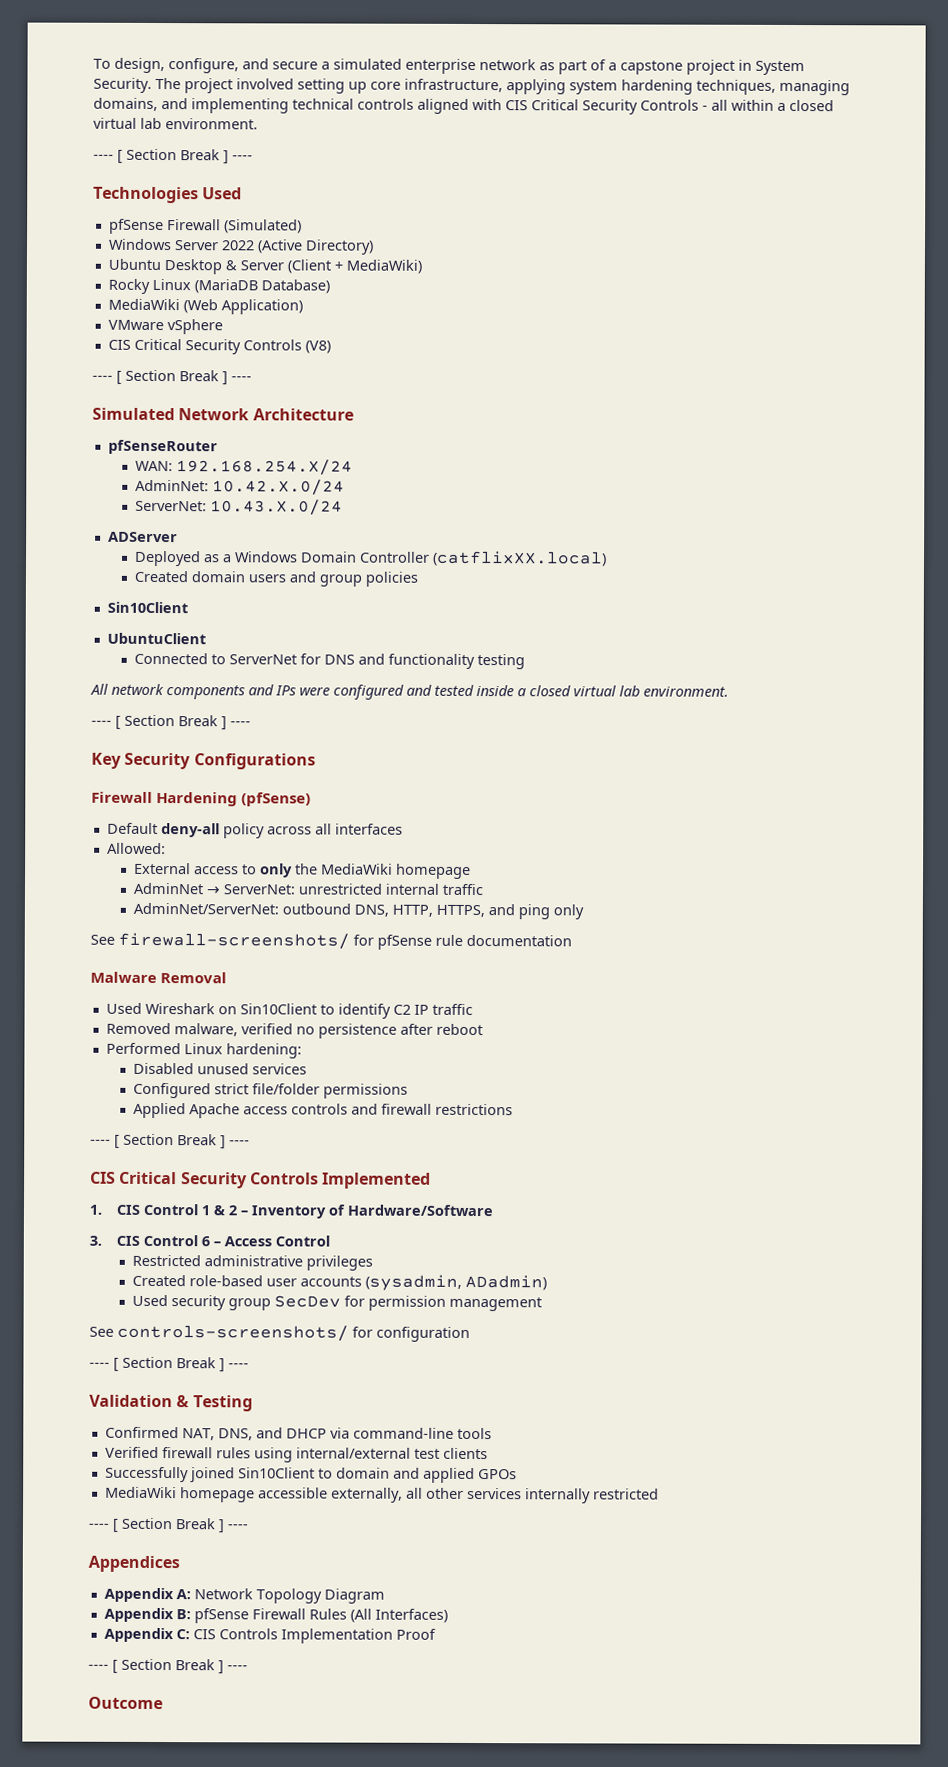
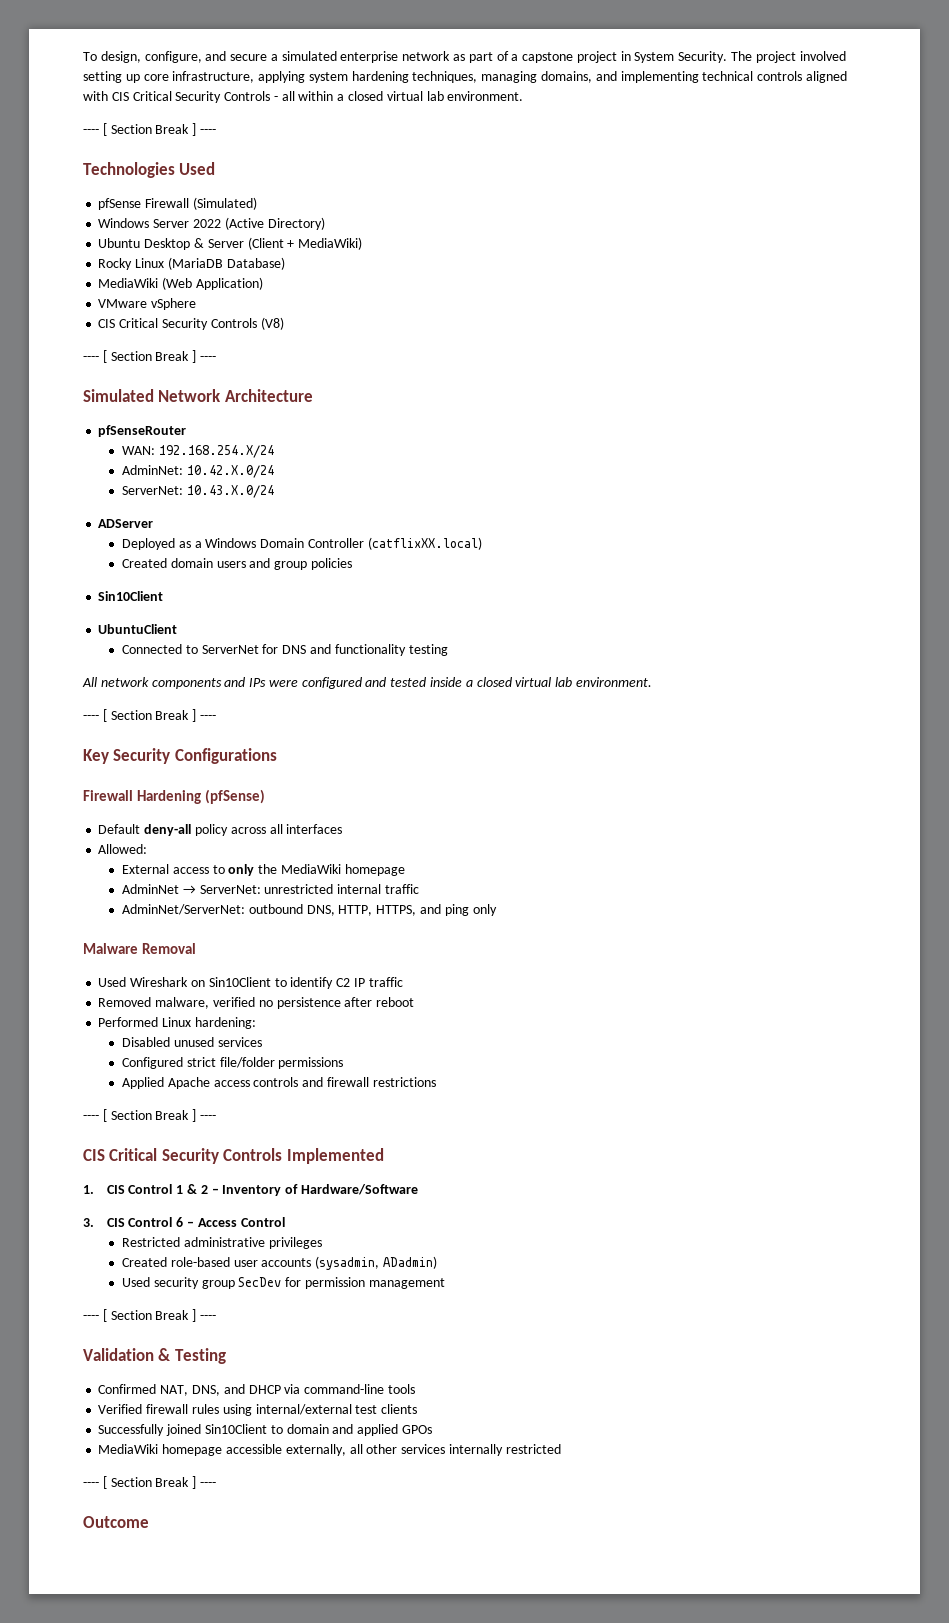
[90,932,572,950] // See firewall-screenshots/ for pfSense rule documentation -> (497, 910) none
[89,1324,470,1342] // See controls-screenshots/ for configuration -> (445, 1283) none
[88,1555,180,1573] [103,1587,385,1604] [103,1607,448,1624] [103,1627,436,1644] [88,1658,248,1675] // Appendices // Appendix A: Network Topology Diagram // Appendix B: pfSense Firewall Rules (All Interfaces) // Appendix C: CIS Controls Implementation Proof // ---- [ Section Break ] ---- -> (216, 1484) none

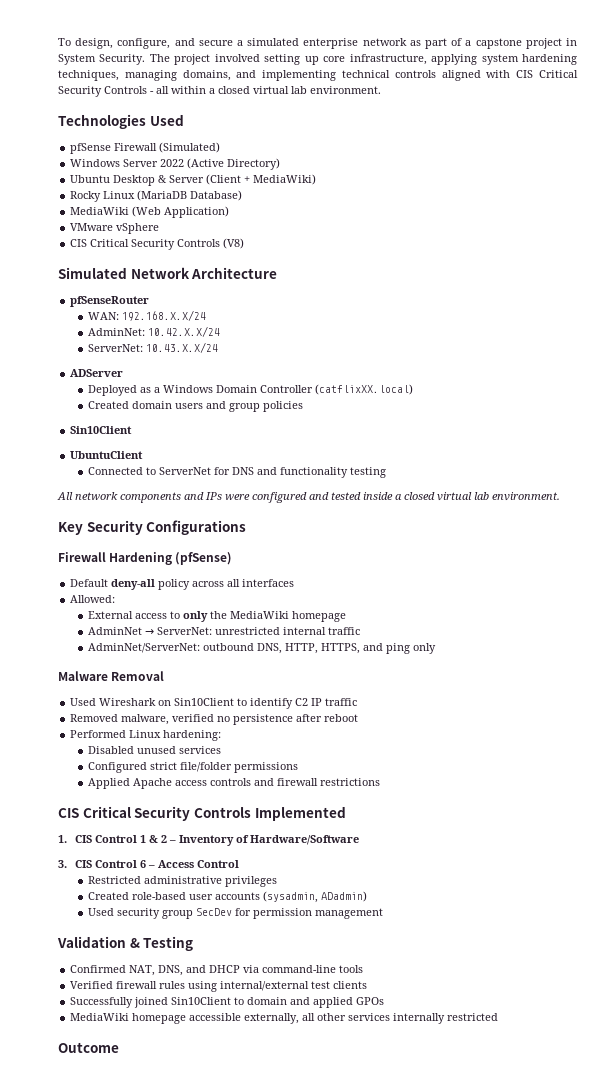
[83,123,216,136] // ---- [ Section Break ] ---- -> (381, 90) none
[83,350,216,363] // ---- [ Section Break ] ---- -> (245, 243) none
[158,445,274,458] 192.168.254.X/24 -> [121,310,206,321] 192.168.X.X/24
[186,465,274,478] [122,485,274,498] 10.42.X.0/24 // ServerNet: 10.43.X.0/24 -> [147,326,220,337] [87,342,218,353] 10.42.X.X/24 // ServerNet: 10.43.X.X/24
[83,709,216,722] // ---- [ Section Break ] ---- -> (560, 496) none
[83,1109,216,1122] // ---- [ Section Break ] ---- -> (380, 782) none
[83,1309,216,1322] // ---- [ Section Break ] ---- -> (383, 913) none
[83,1476,216,1489] // ---- [ Section Break ] ---- -> (499, 1017) none

